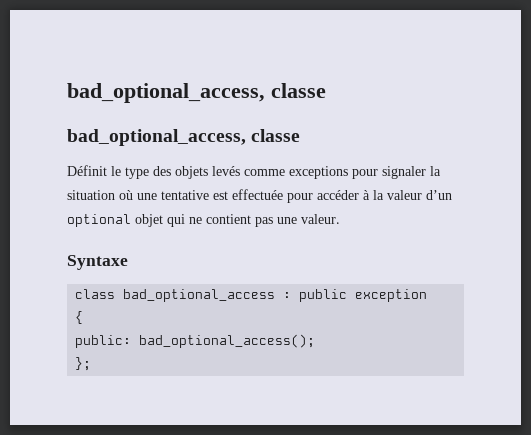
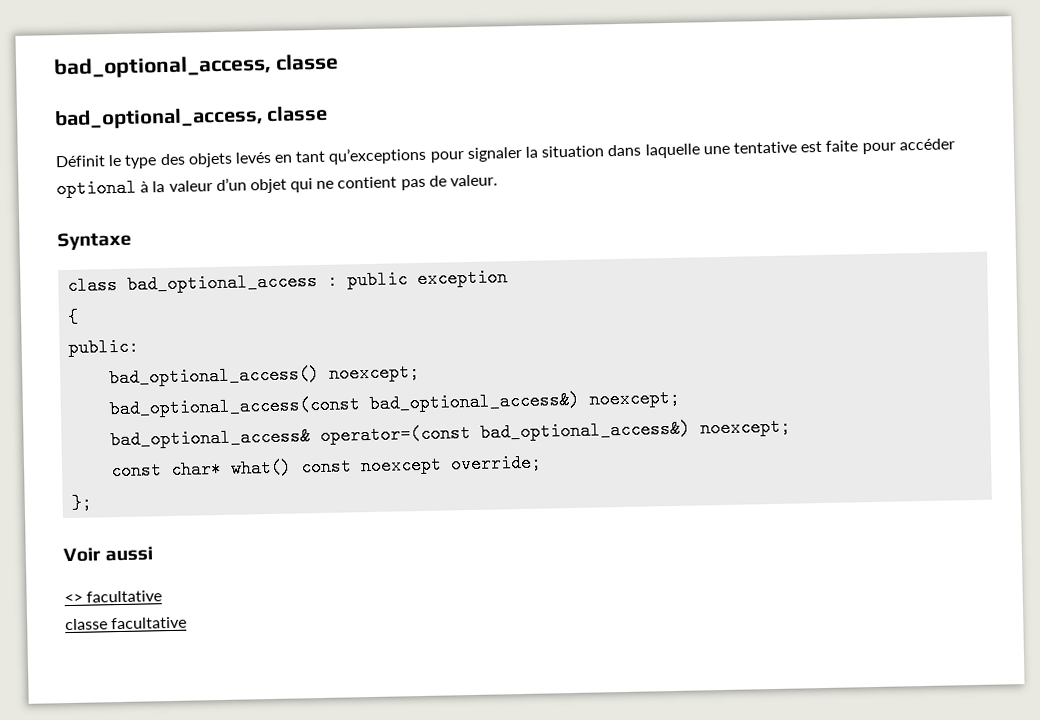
[244,166,348,179] comme exceptions -> [274,146,428,165] en tant qu’exceptions
[119,190,133,200] où -> [607,143,701,159] dans laquelle
[232,189,283,200] effectuée -> [825,140,859,152] faite
(359, 195) none -> [56,178,137,199] optional
[67,214,131,227] optional -> (247, 184) none
[277,217,297,224] une -> [428,175,447,187] de
[139,334,316,348] [75,357,92,371] bad_optional_access(); // }; -> [109,362,421,388] [109,388,681,419] [110,417,792,450] [110,453,543,481] [71,493,93,512] [63,546,154,563] [64,590,163,604] [65,616,188,631] // bad_optional_access() noexcept; // bad_optional_access(const bad_optional_access&) noexcept; // bad_optional_access& operator=(const bad_optional_access&) noexcept; // const char* what() const noexcept override; // }; // Voir aussi // <> facultative // classe facultative

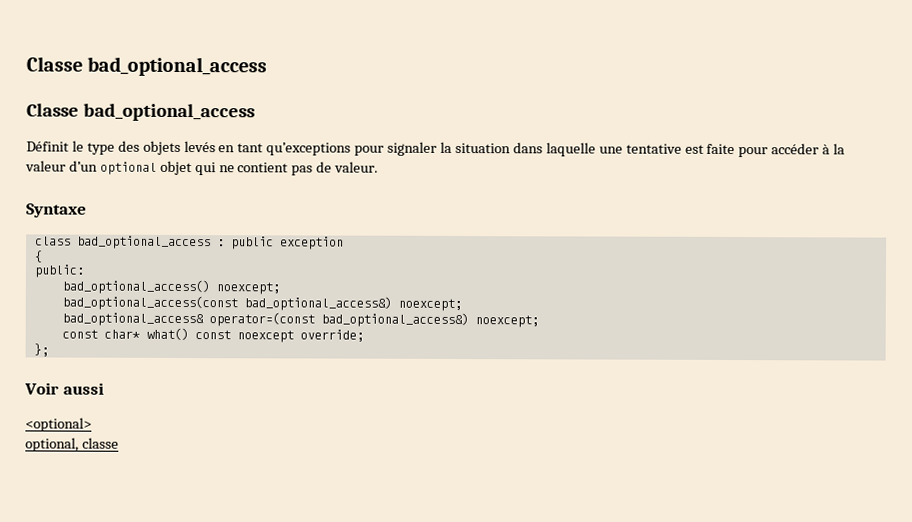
[53,53,339,80] [54,105,329,131] bad_optional_access, classe // bad_optional_access, classe -> [26,56,268,77] [26,103,255,122] Classe bad_optional_access // Classe bad_optional_access
[56,178,137,199] optional -> (820, 149) none
(247, 184) none -> [99,161,157,175] optional
[64,590,163,604] [65,616,188,631] <> facultative // classe facultative -> [25,417,92,432] [25,437,119,452] <optional> // optional, classe

